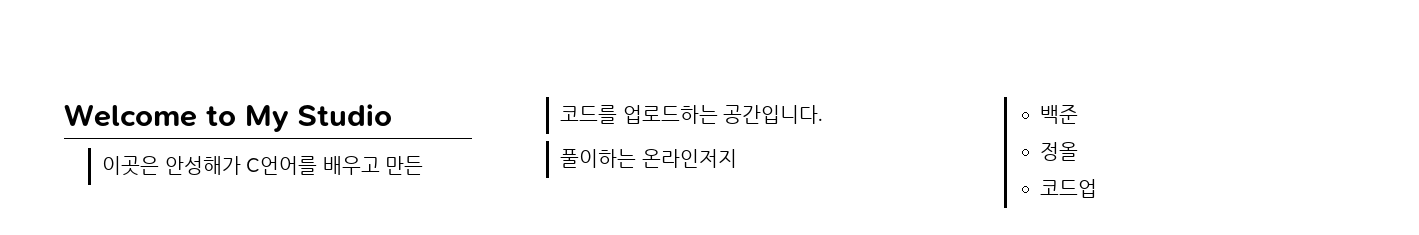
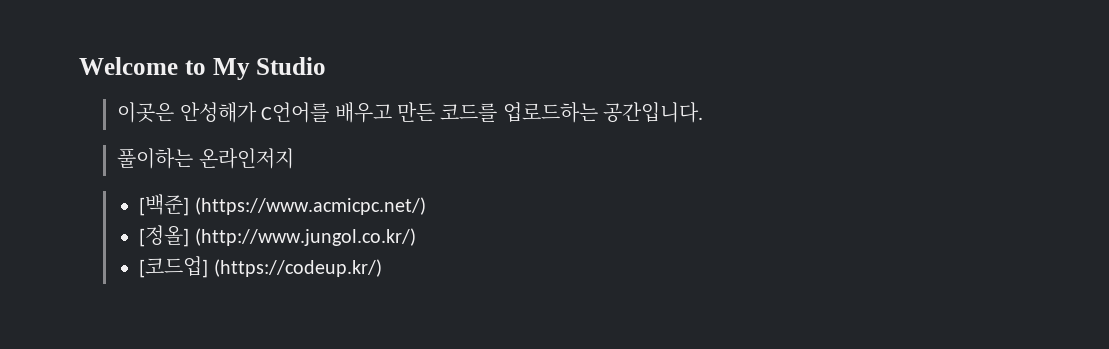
[1040,105,1079,124] [1040,142,1079,161] [1040,179,1098,198] 백준 // 정올 // 코드업 -> [139,194,426,216] [139,225,416,247] [139,256,382,278] [백준] (https://www.acmicpc.net/) // [정올] (http://www.jungol.co.kr/) // [코드업] (https://codeup.kr/)

